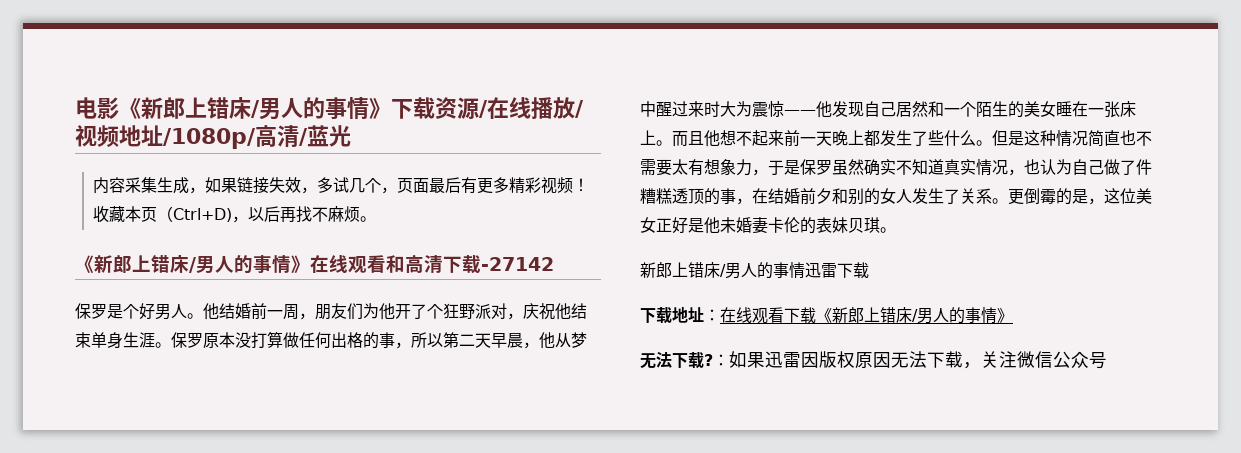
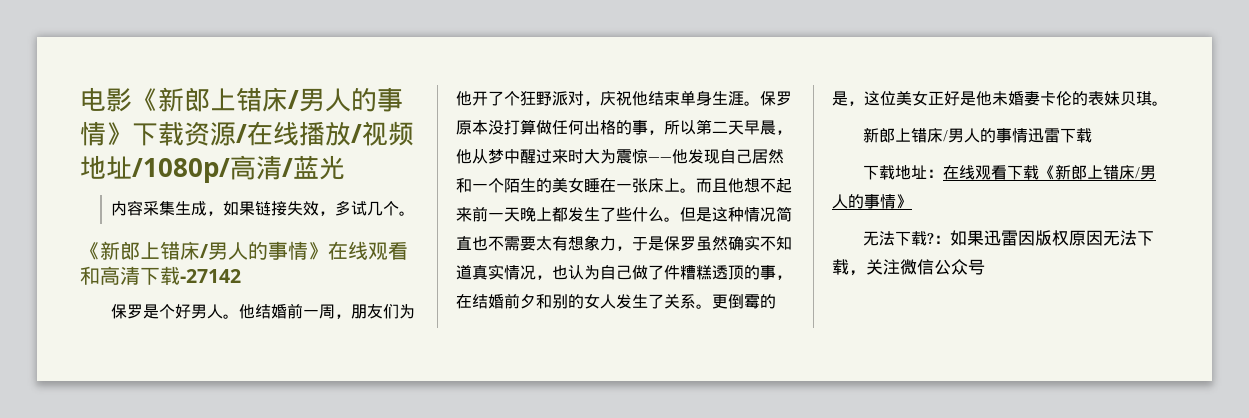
[381,177,590,194] [93,206,361,223] ，页面最后有更多精彩视频！收藏本页（Ctrl+D)，以后再找不麻烦 -> (400, 208) none

